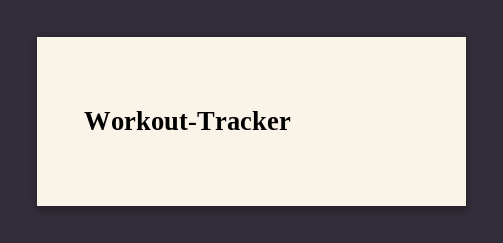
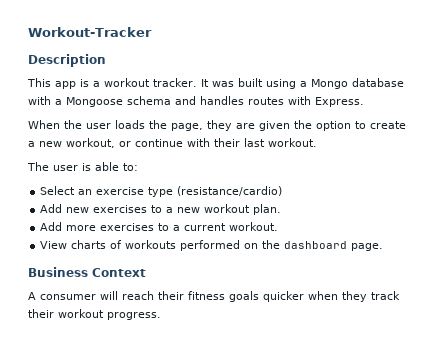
(291, 120) none -> [28,54,106,67] [27,78,404,89] [28,96,364,107] [28,120,406,131] [28,138,317,148] [27,162,138,171] [40,186,283,197] [40,204,282,215] [40,222,279,231] [40,240,384,251] [28,267,146,277] [28,291,400,302] [28,309,161,320] // Description // This app is a workout tracker. It was built using a Mongo database with a Mongoose schema and handles routes with Express. // When the user loads the page, they are given the option to create a new workout, or continue with their last workout. // The user is able to: // Select an exercise type (resistance/cardio) // Add new exercises to a new workout plan. // Add more exercises to a current workout. // View charts of workouts performed on the dashboard page. // Business Context // A consumer will reach their fitness goals quicker when they track their workout progress.

